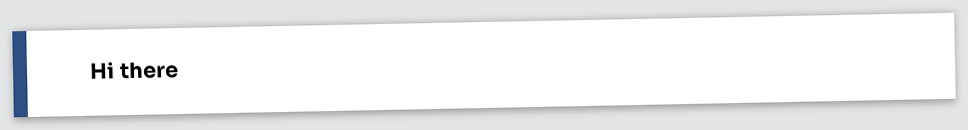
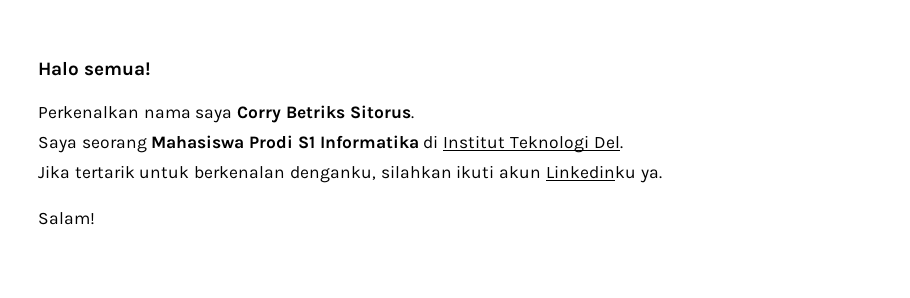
[89,61,179,80] Hi there -> [38,61,152,76] [38,105,414,123] [38,135,623,153] [38,165,662,183] [38,212,95,225] Halo semua! // Perkenalkan nama saya Corry Betriks Sitorus. // Saya seorang Mahasiswa Prodi S1 Informatika di Institut Teknologi Del. // Jika tertarik untuk berkenalan denganku, silahkan ikuti akun Linkedinku ya. // Salam!

